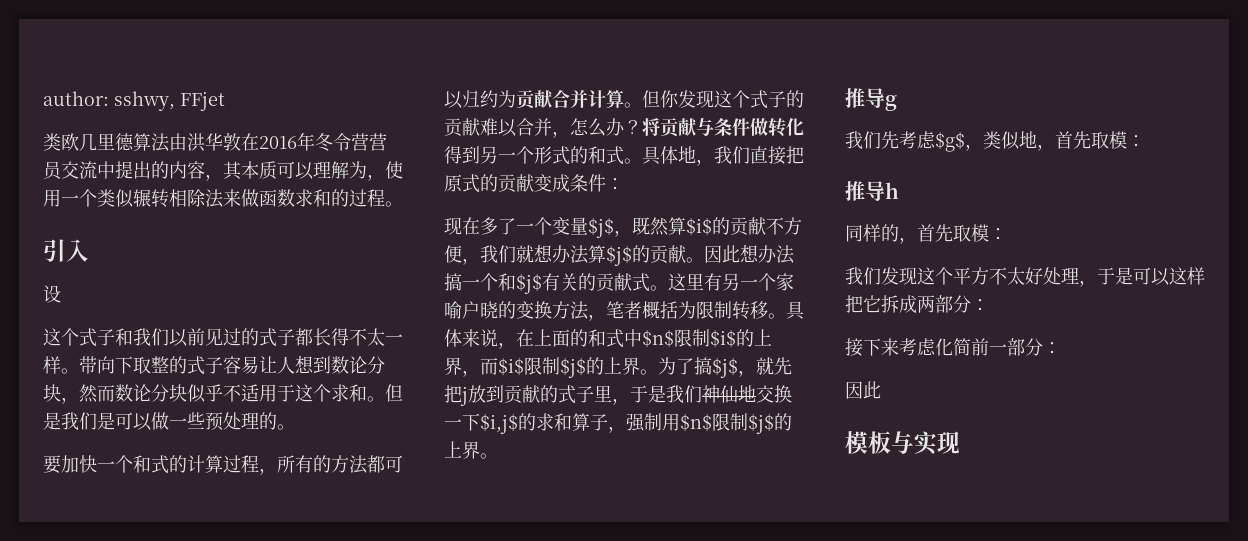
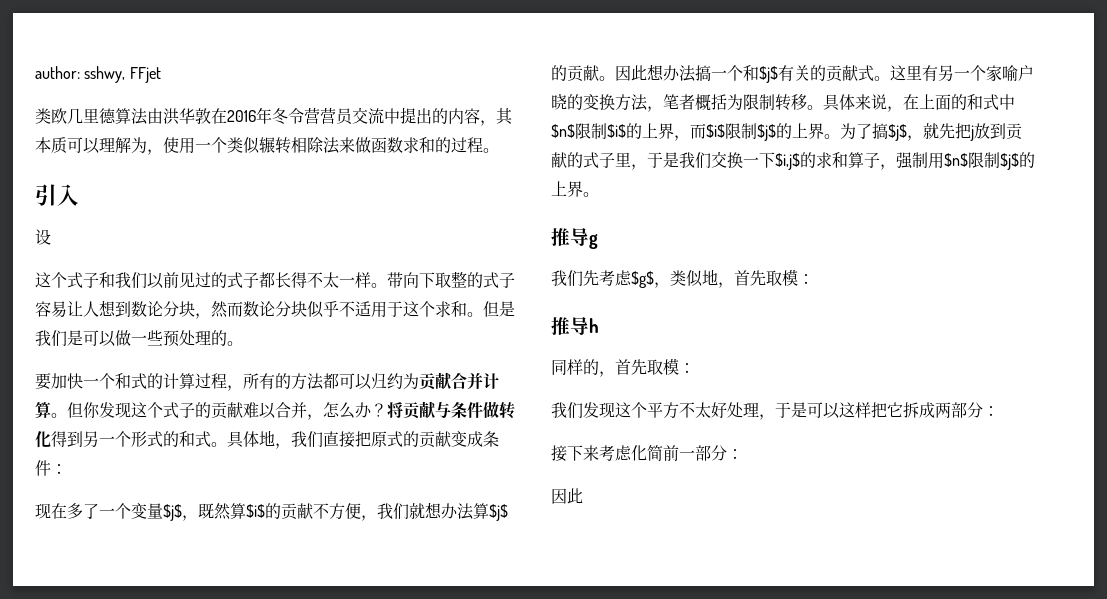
[702,385,756,403] 神仙地 -> (711, 160) none
[845,431,960,455] // 模板与实现 -> (583, 496) none

